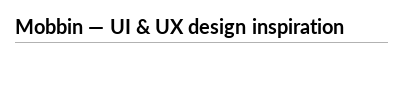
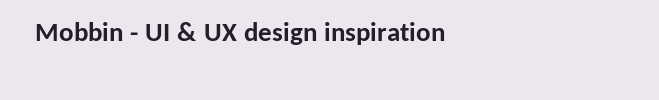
[88,27,105,34] — -> [130,32,139,41] -

